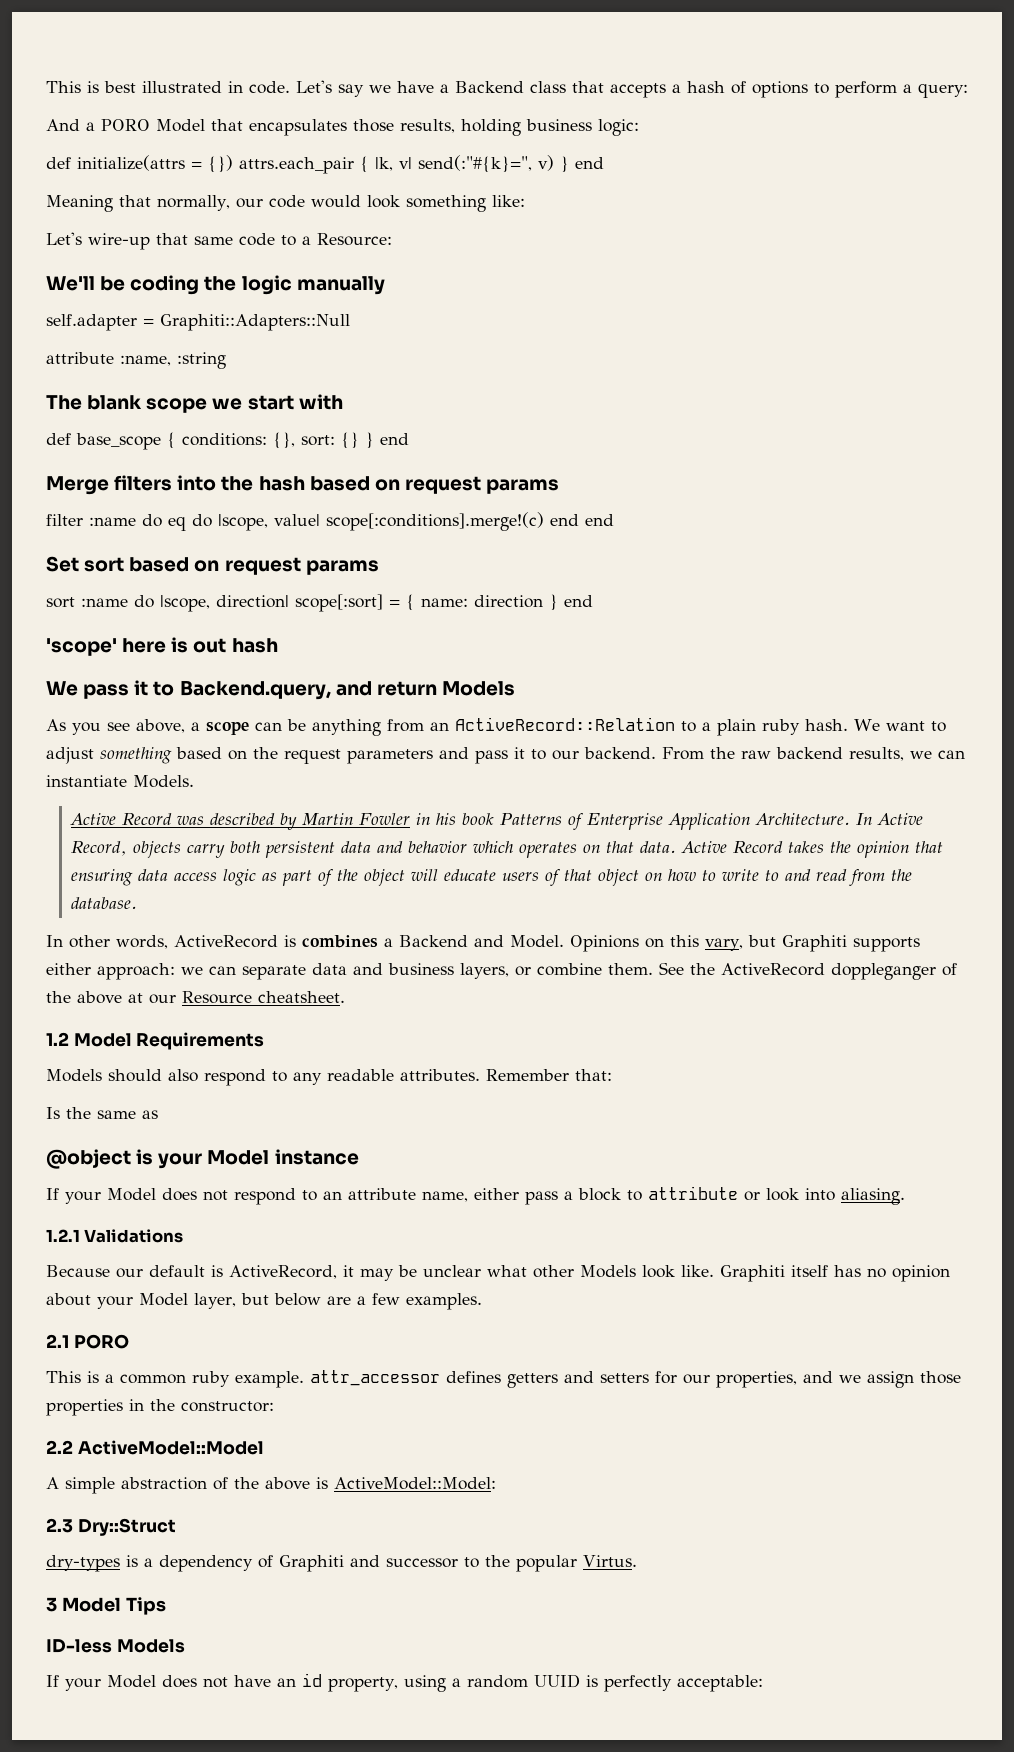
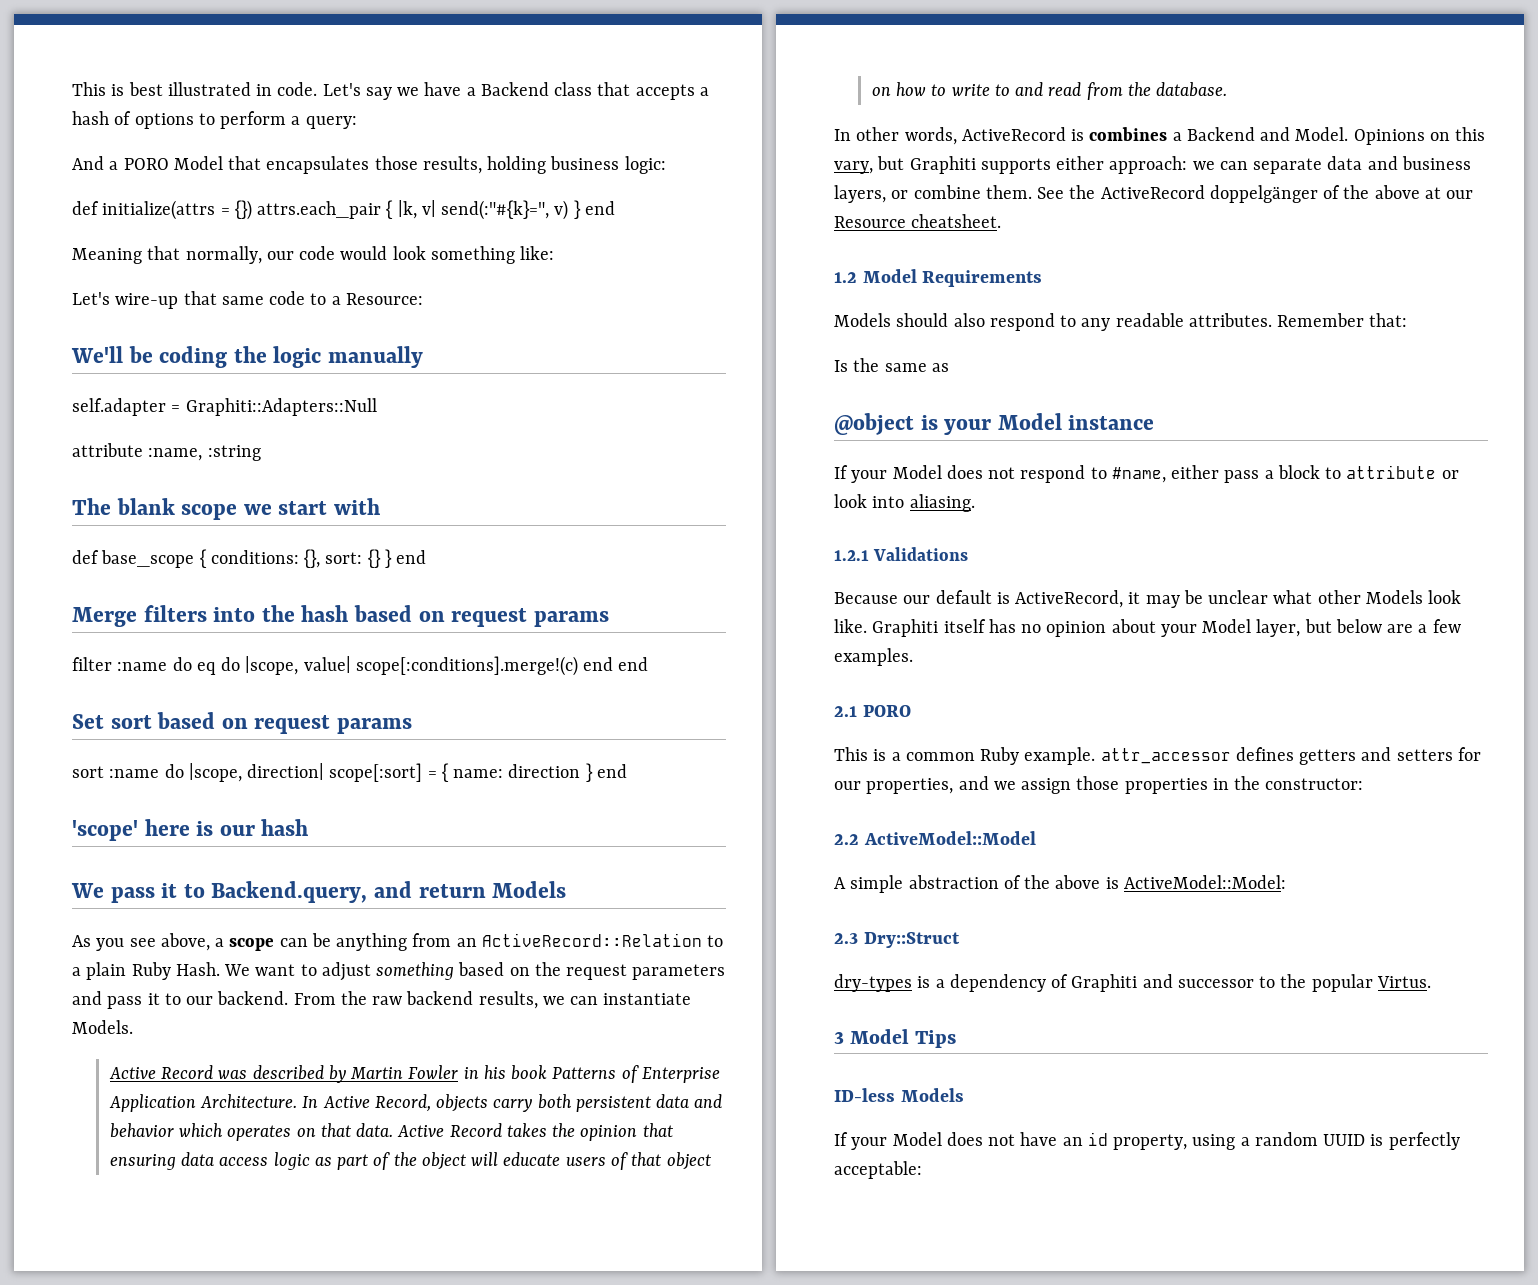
[193,638,227,653] out -> [219,825,255,836] our
[762,719,848,735] ruby hash. -> [131,962,220,980] Ruby Hash.
[831,963,936,980] doppleganger -> [1209,185,1318,203] doppelgänger
[323,1188,468,1202] an attribute name, -> [1111,467,1166,483] #name,
[192,1371,230,1387] ruby -> [980,747,1020,765] Ruby

